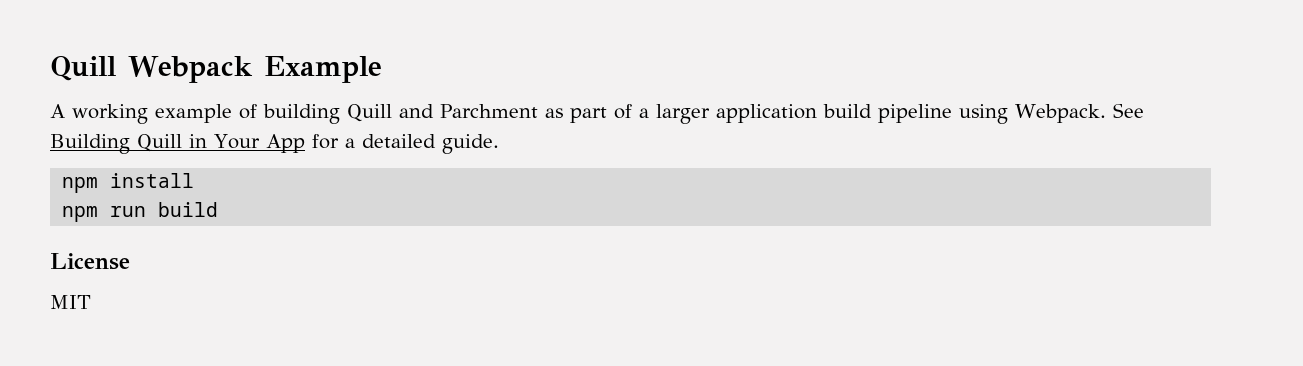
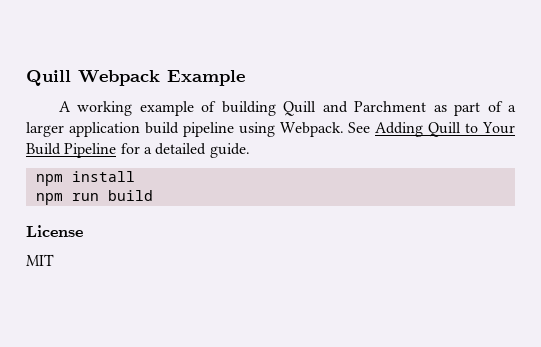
[50,134,305,154] Building Quill in Your App -> [375,122,515,137] [26,143,117,158] Adding Quill to Your Build Pipeline

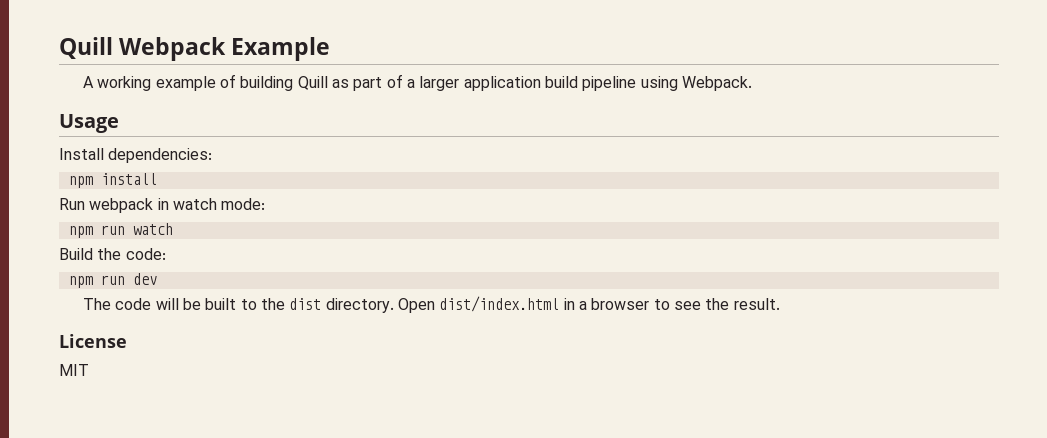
[322,101,427,113] and Parchment -> (328, 83) none
[348,122,515,137] [26,143,250,158] [35,171,135,186] [35,190,153,205] See Adding Quill to Your Build Pipeline for a detailed guide. // npm install // npm run build -> [59,114,119,133] [59,148,213,163] [68,173,157,188] [59,198,266,213] [68,223,173,238] [59,248,166,260] [68,273,157,288] [83,296,780,313] // Usage // Install dependencies: // npm install // Run webpack in watch mode: // npm run watch // Build the code: // npm run dev // The code will be built to the dist directory. Open dist/index.html in a browser to see the result.

